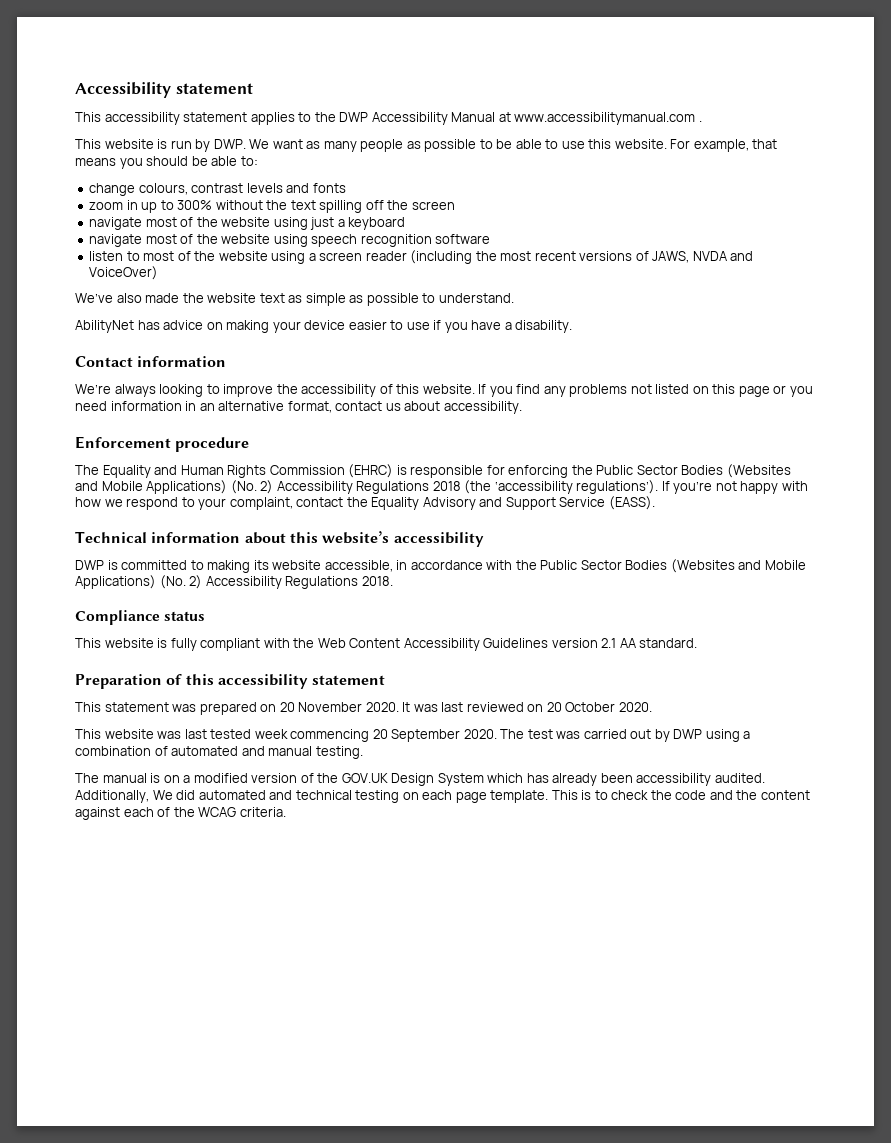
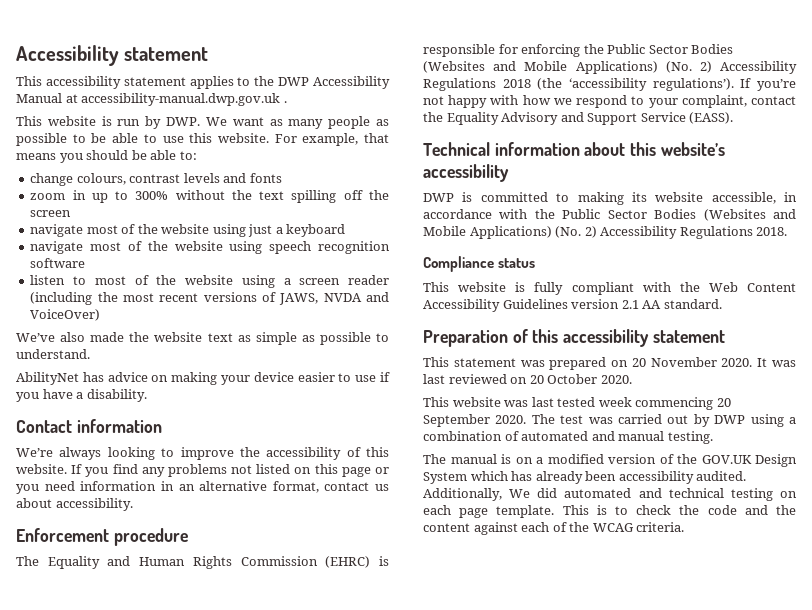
[514,112,696,125] www.accessibilitymanual.com -> [81,93,281,106] accessibility-manual.dwp.gov.uk

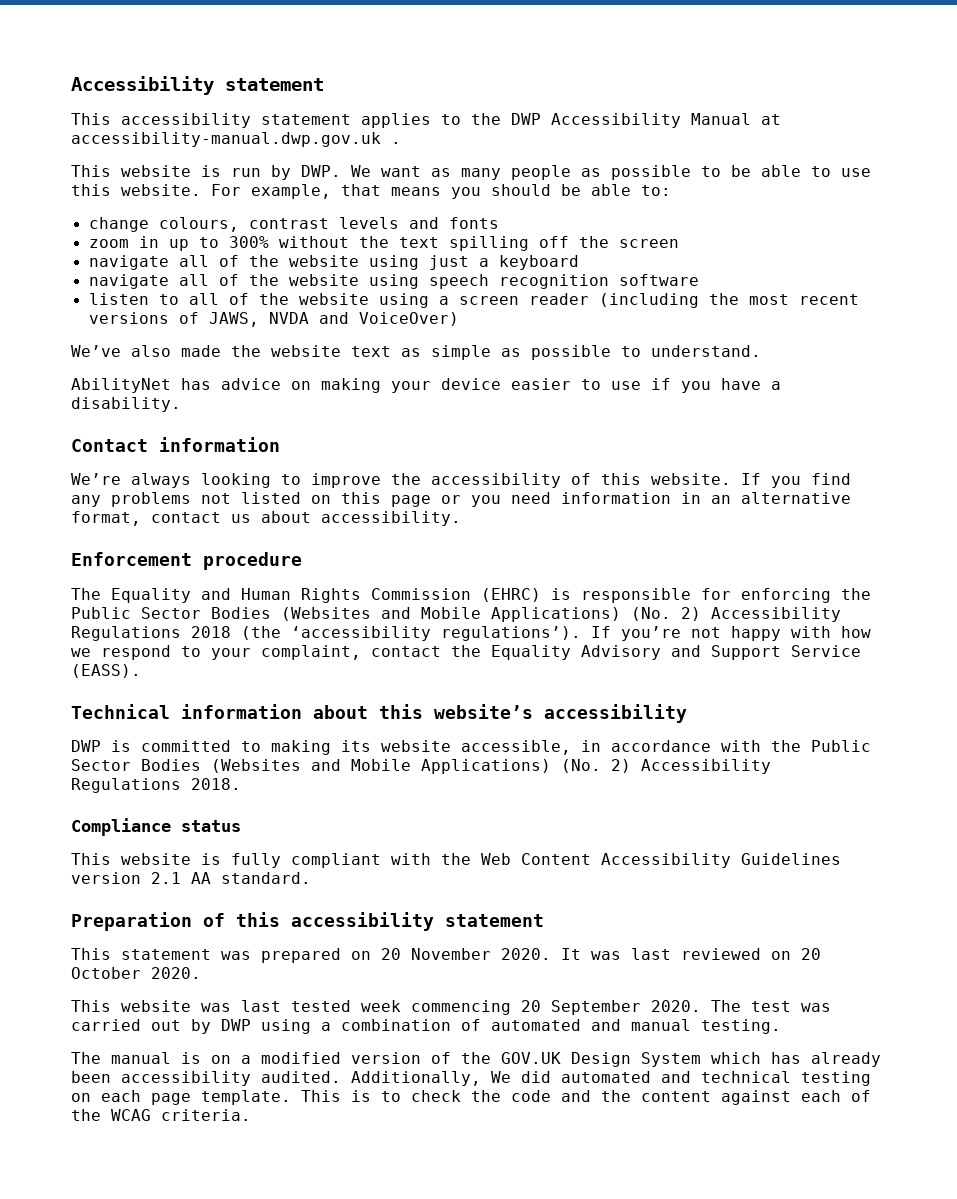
[86,225,118,234] most -> [178,255,209,267] all
[90,242,122,251] most -> [178,274,209,286] all
[94,276,126,285] most -> [188,293,219,305] all

